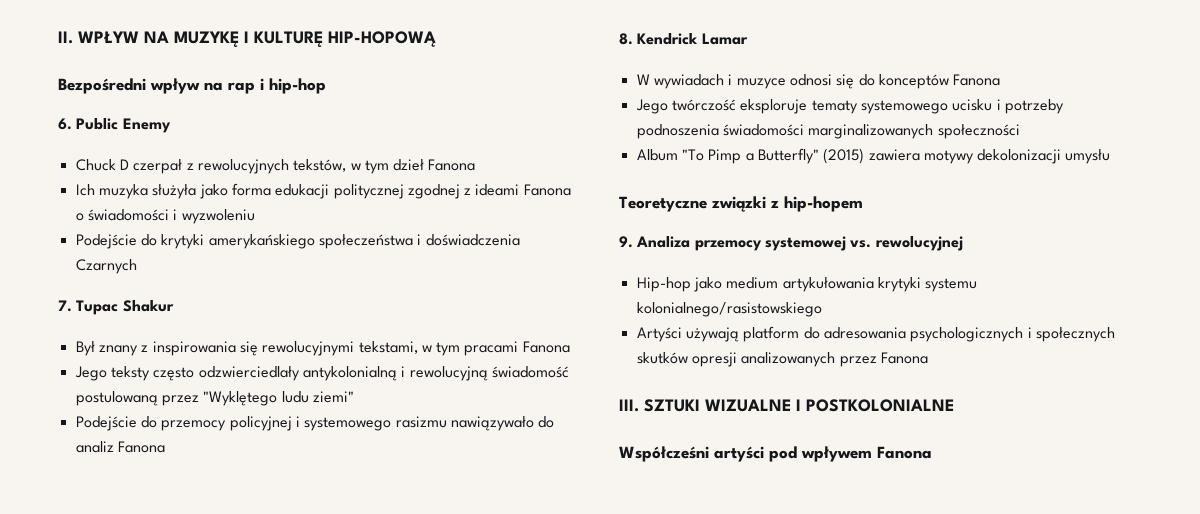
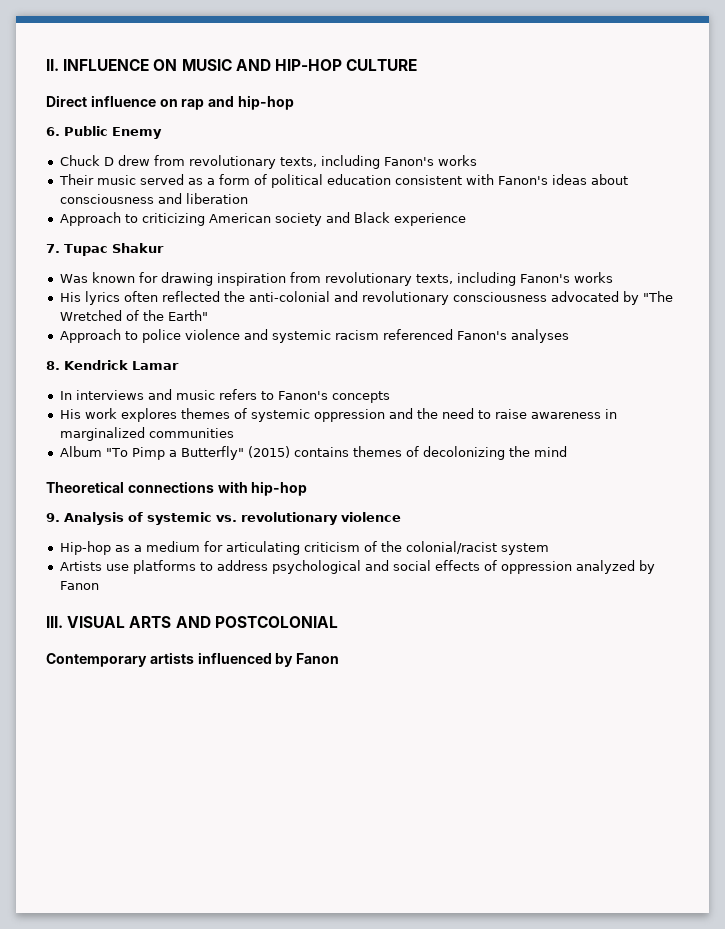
[78,31,436,48] [58,78,264,94] WPŁYW NA MUZYKĘ I KULTURĘ HIP-HOPOWĄ // Bezpośredni wpływ na rap i -> [63,59,418,71] [46,95,235,110] INFLUENCE ON MUSIC AND HIP-HOP CULTURE // Direct influence on rap and
[133,159,476,174] [75,183,571,199] [75,209,255,224] [75,234,520,249] [75,259,137,274] [58,300,174,315] [75,341,570,356] [74,366,569,381] [75,391,354,406] [75,416,555,431] [75,441,165,453] [619,33,748,45] [636,74,1001,89] [635,99,1064,114] [636,124,1020,139] czerpał z rewolucyjnych tekstów, w tym dzieł Fanona // Ich muzyka służyła jako forma edukacji politycznej zgodnej z ideami Fanona o świadomości i wyzwoleniu // Podejście do krytyki amerykańskiego społeczeństwa i doświadczenia Czarnych // 7. Tupac Shakur // Był znany z inspirowania się rewolucyjnymi tekstami, w tym pracami Fanona // Jego teksty często odzwierciedlały antykolonialną i rewolucyjną świadomość postulowaną przez "Wyklętego ludu ziemi" // Podejście do przemocy policyjnej i systemowego rasizmu nawiązywało do analiz Fanona // 8. Kendrick Lamar // W wywiadach i muzyce odnosi się do konceptów Fanona // Jego twórczość eksploruje tematy systemowego ucisku i potrzeby podnoszenia świadomości marginalizowanych społeczności -> [117,155,477,169] [58,174,628,188] [59,193,248,204] [59,212,466,226] [46,243,164,256] [59,272,613,286] [59,291,673,305] [59,310,208,321] [59,329,569,343] [46,360,179,370] [59,389,390,403] [59,408,617,422] [59,427,234,441] drew from revolutionary texts, including Fanon's works // Their music served as a form of political education consistent with Fanon's ideas about consciousness and liberation // Approach to criticizing American society and Black experience // 7. Tupac Shakur // Was known for drawing inspiration from revolutionary texts, including Fanon's works // His lyrics often reflected the anti-colonial and revolutionary consciousness advocated by "The Wretched of the Earth" // Approach to police violence and systemic racism referenced Fanon's analyses // 8. Kendrick Lamar // In interviews and music refers to Fanon's concepts // His work explores themes of systemic oppression and the need to raise awareness in marginalized communities
[868,149,1111,164] [619,196,863,212] [619,236,963,251] [636,277,978,292] [636,302,822,317] [636,326,1115,342] [636,352,928,367] [619,399,954,412] [619,446,932,462] zawiera motywy dekolonizacji umysłu // Teoretyczne związki z hip-hopem // 9. Analiza przemocy systemowej vs. rewolucyjnej // Hip-hop jako medium artykułowania krytyki systemu kolonialnego/rasistowskiego // Artyści używają platform do adresowania psychologicznych i społecznych skutków opresji analizowanych przez Fanona // III. SZTUKI WIZUALNE I POSTKOLONIALNE // Współcześni artyści pod wpływem Fanona -> [293,446,567,460] [46,481,308,496] [46,512,401,525] [59,541,549,555] [59,560,655,574] [59,581,99,590] [46,616,338,628] [46,652,340,667] contains themes of decolonizing the mind // Theoretical connections with hip-hop // 9. Analysis of systemic vs. revolutionary violence // Hip-hop as a medium for articulating criticism of the colonial/racist system // Artists use platforms to address psychological and social effects of oppression analyzed by Fanon // III. VISUAL ARTS AND POSTCOLONIAL // Contemporary artists influenced by Fanon

